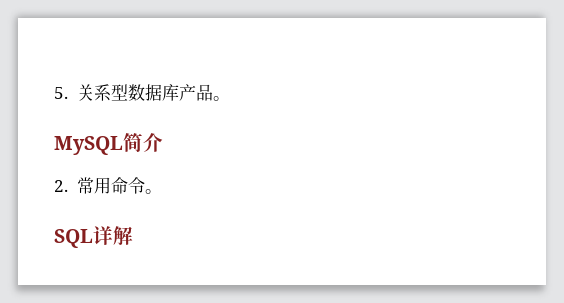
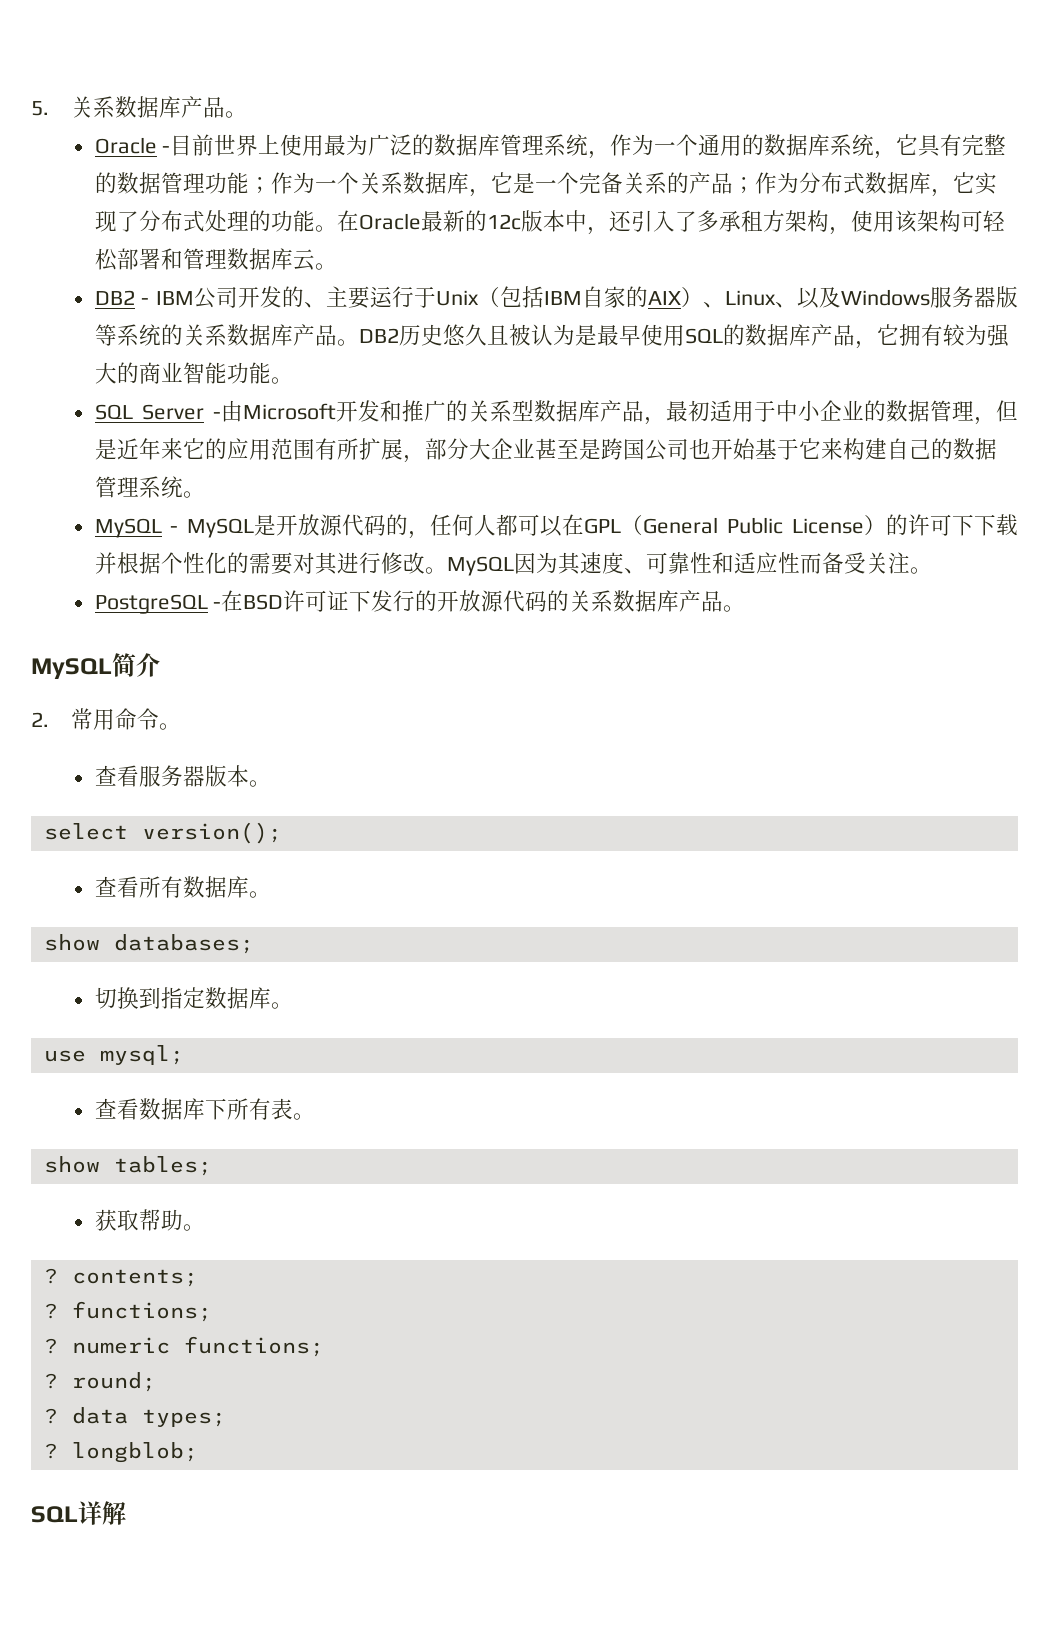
[110,84,128,101] 型 -> [114,96,247,118] [94,134,1007,159] [94,172,997,197] [94,210,1005,235] [94,248,337,271] [94,286,1018,309] [94,324,1010,349] [94,362,293,384] [94,400,1018,425] [94,438,997,463] [94,476,205,498] [94,514,1018,539] [94,552,932,576] [94,590,614,614] 数据库产品。 // Oracle -目前世界上使用最为广泛的数据库管理系统，作为一个通用的数据库系统，它具有完整的数据管理功能；作为一个关系数据库，它是一个完备关系的产品；作为分布式数据库，它实现了分布式处理的功能。在Oracle最新的12c版本中，还引入了多承租方架构，使用该架构可轻松部署和管理数据库云。 // DB2 - IBM公司开发的、主要运行于Unix（包括IBM自家的AIX）、Linux、以及Windows服务器版等系统的关系数据库产品。DB2历史悠久且被认为是最早使用SQL的数据库产品，它拥有较为强大的商业智能功能。 // SQL Server -由Microsoft开发和推广的关系型数据库产品，最初适用于中小企业的数据管理，但是近年来它的应用范围有所扩展，部分大企业甚至是跨国公司也开始基于它来构建自己的数据管理系统。 // MySQL - MySQL是开放源代码的，任何人都可以在GPL（General Public License）的许可下下载并根据个性化的需要对其进行修改。MySQL因为其速度、可靠性和适应性而备受关注。 // PostgreSQL -在BSD许可证下发行的开放源代码的关系
(162, 191) none -> [94,765,271,787] [43,822,282,844] [94,876,271,898] [43,934,254,954] [94,987,293,1009] [43,1045,184,1065] [94,1098,315,1120] [43,1156,212,1176] [94,1209,205,1231] [43,1268,198,1287] [43,1301,212,1322] [43,1336,324,1357] [43,1372,156,1392] [43,1407,226,1427] [43,1442,198,1463] // 查看服务器版本。 // select version(); // 查看所有数据库。 // show databases; // 切换到指定数据库。 // use mysql; // 查看数据库下所有表。 // show tables; // 获取帮助。 // ? contents; // ? functions; // ? numeric functions; // ? round; // ? data types; // ? longblob;

